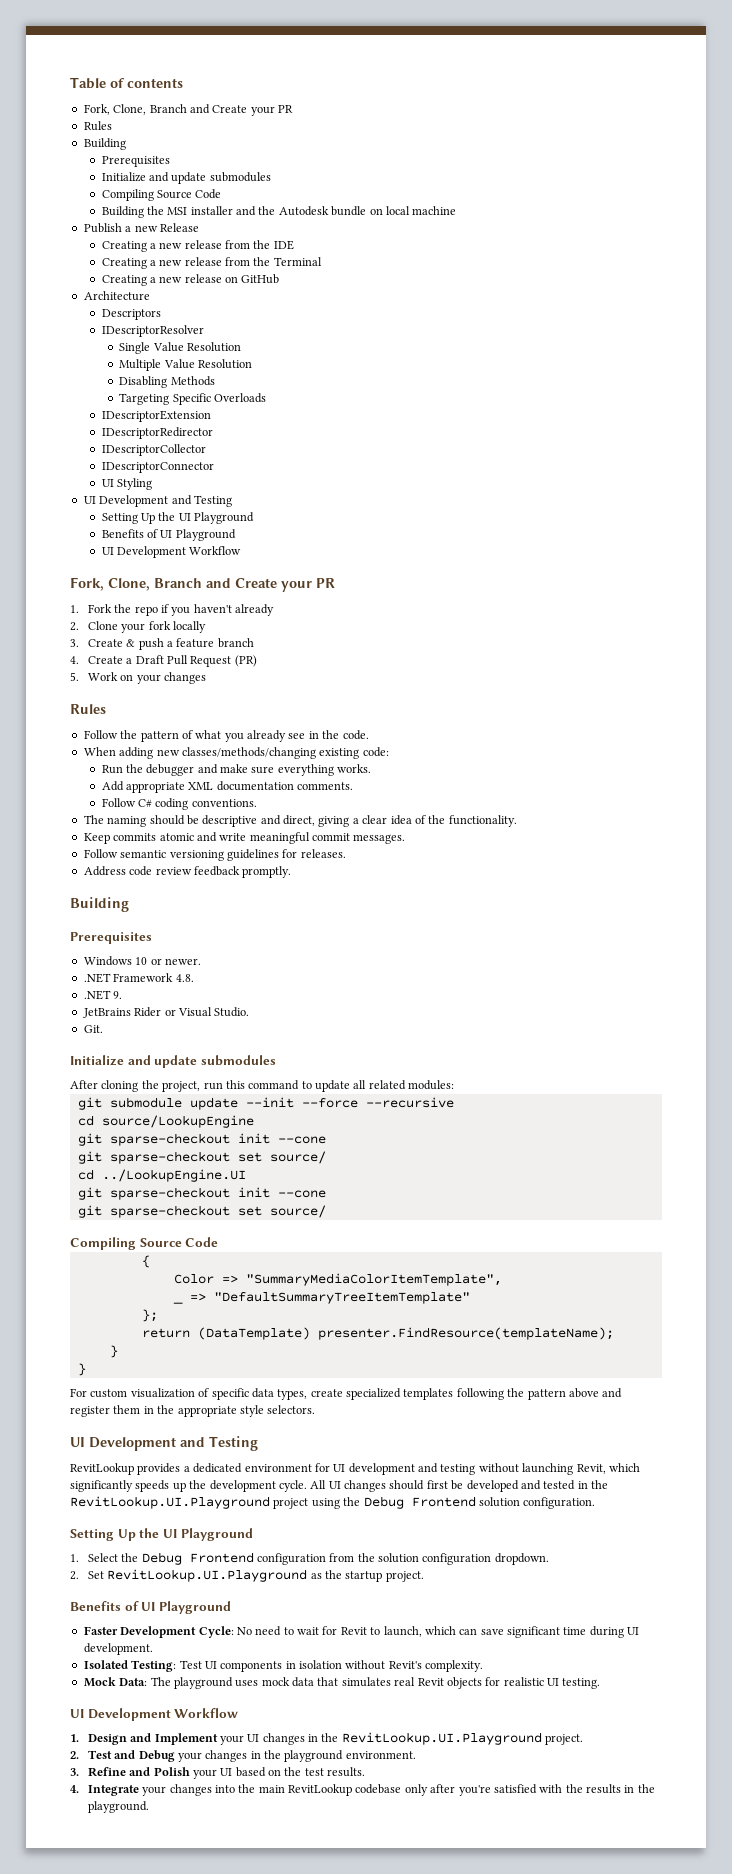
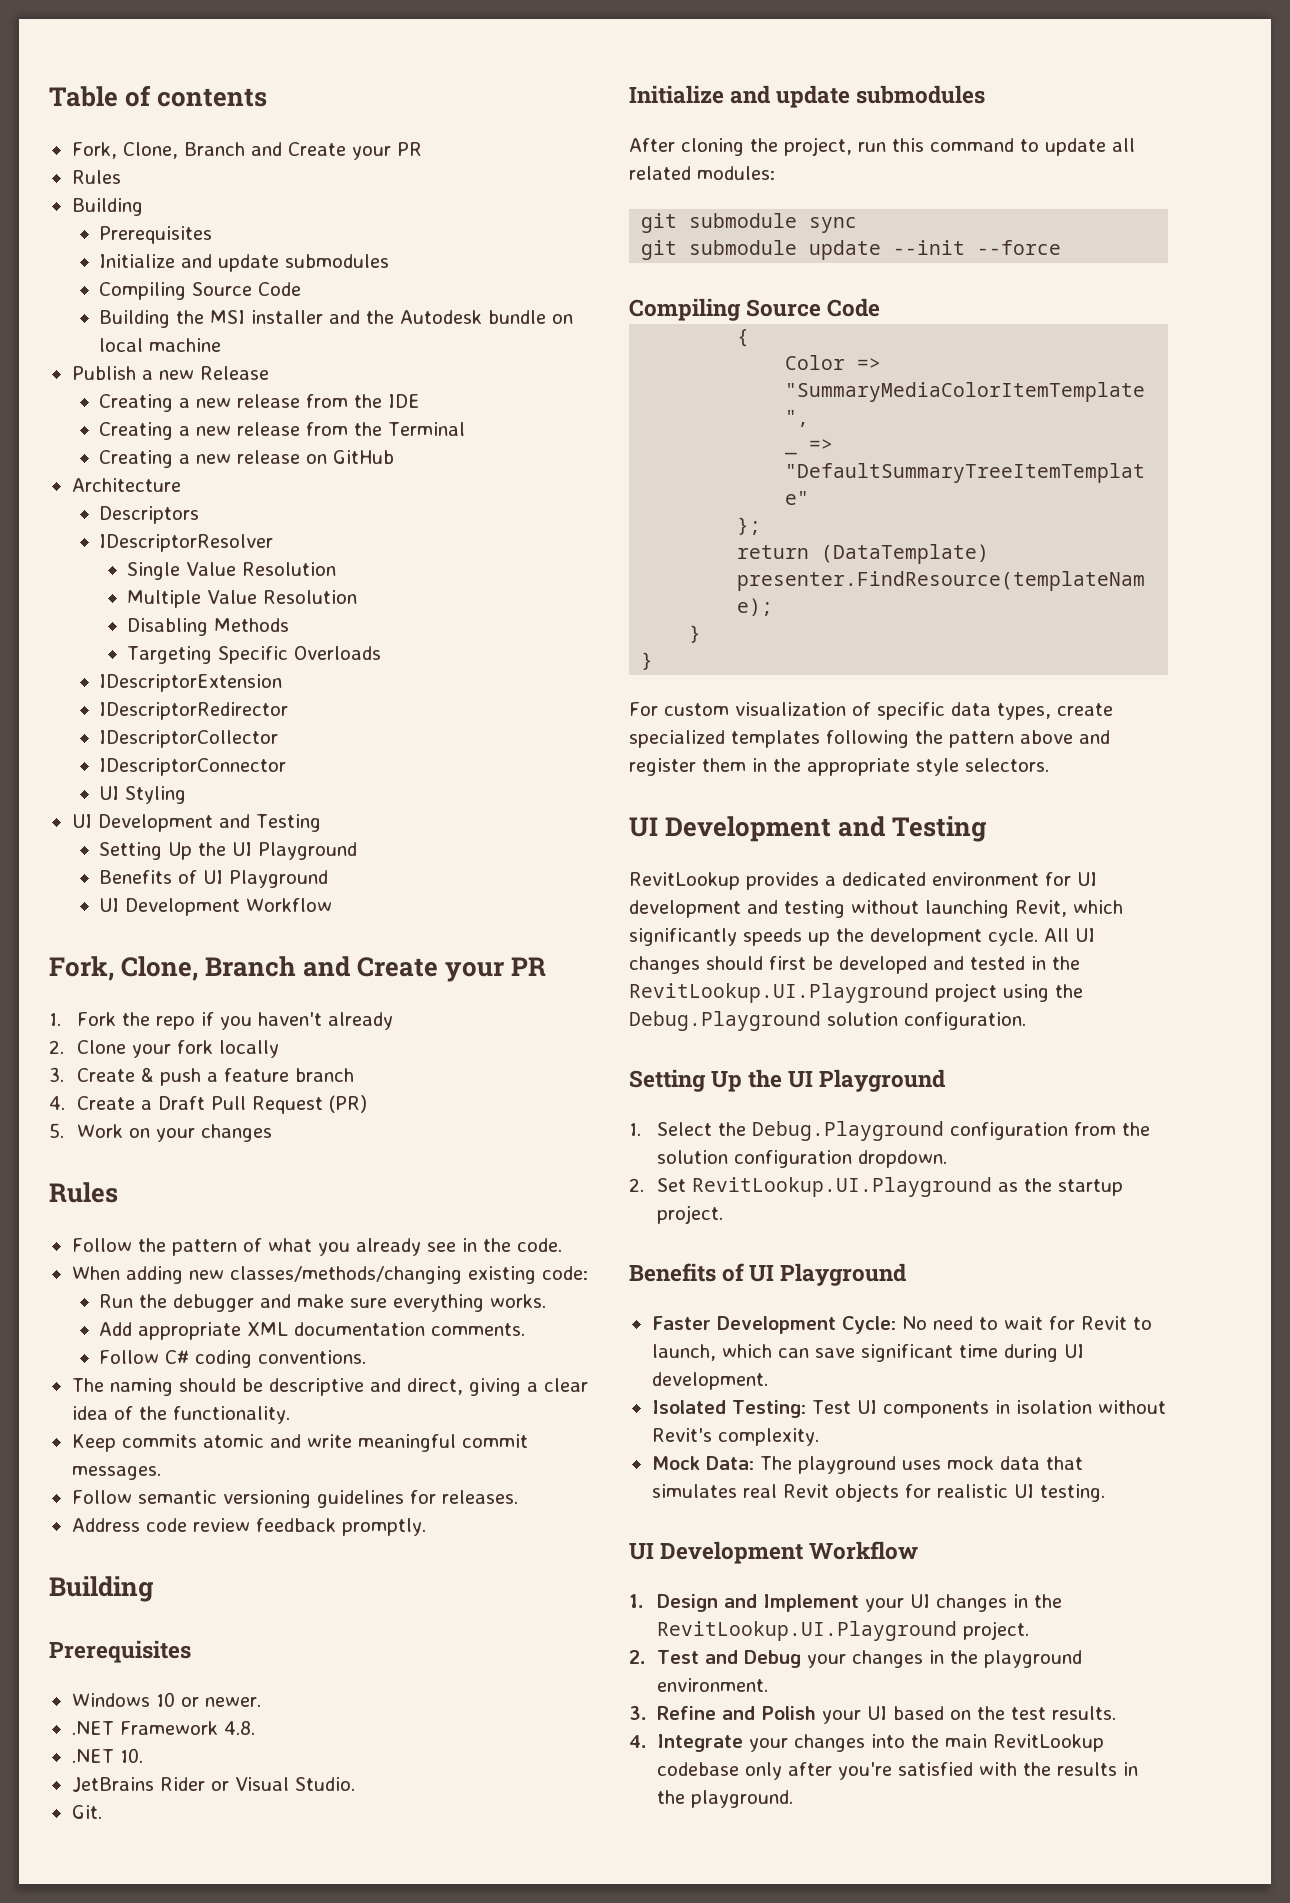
[113,991,123,999] 9. -> [119,1748,143,1763] 10.
(455, 1085) none -> [641,213,858,233] // git submodule sync
[365,1097,454,1108] [77,1115,254,1128] [77,1133,326,1146] [77,1151,326,1164] [77,1169,246,1182] [77,1187,326,1200] [77,1205,326,1218] --recursive // cd source/LookupEngine // git sparse-checkout init --cone // git sparse-checkout set source/ // cd ../LookupEngine.UI // git sparse-checkout init --cone // git sparse-checkout set source/ -> (1062, 247) none
[363,1496,476,1509] Debug Frontend -> [629,1011,821,1031] Debug.Playground
[141,1552,254,1565] Debug Frontend -> [751,1121,944,1141] Debug.Playground

